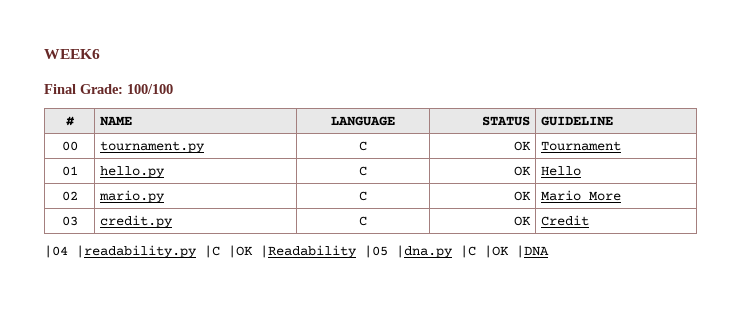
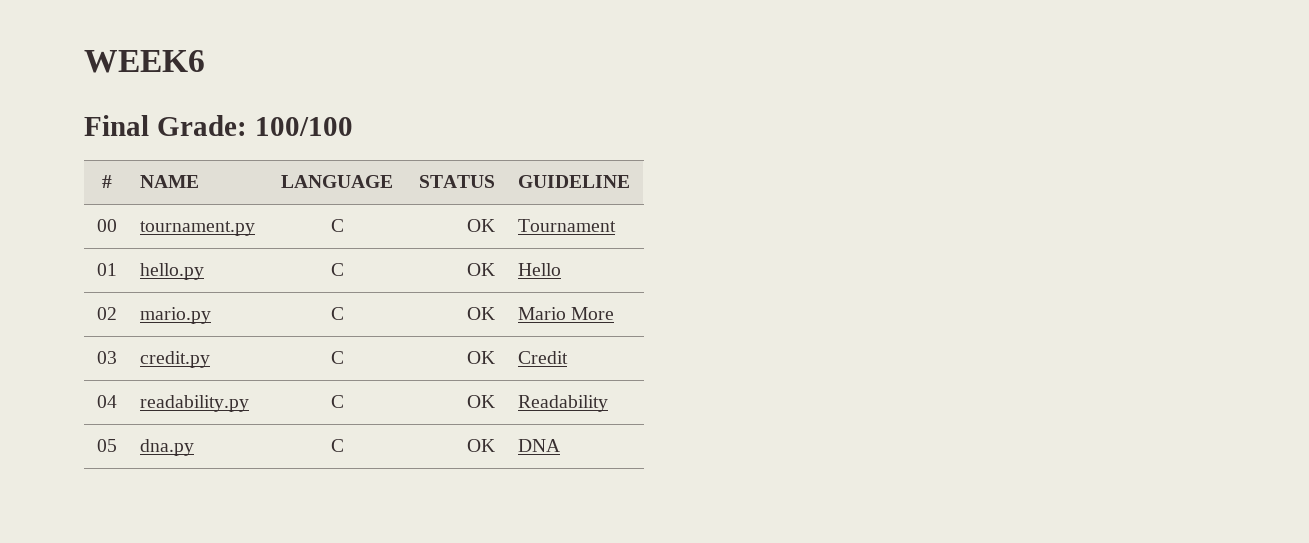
[44,245,549,258] // |04 |readability.py |C |OK |Readability |05 |dna.py |C |OK |DNA -> [96,395,117,408] [139,395,249,412] [330,395,344,408] [467,395,496,408] [517,395,608,412] [96,439,117,452] [139,439,194,456] [330,439,344,452] [467,439,496,452] [517,439,560,452] // 04 | readability.py | C | OK | Readability // 05 | dna.py | C | OK | DNA

